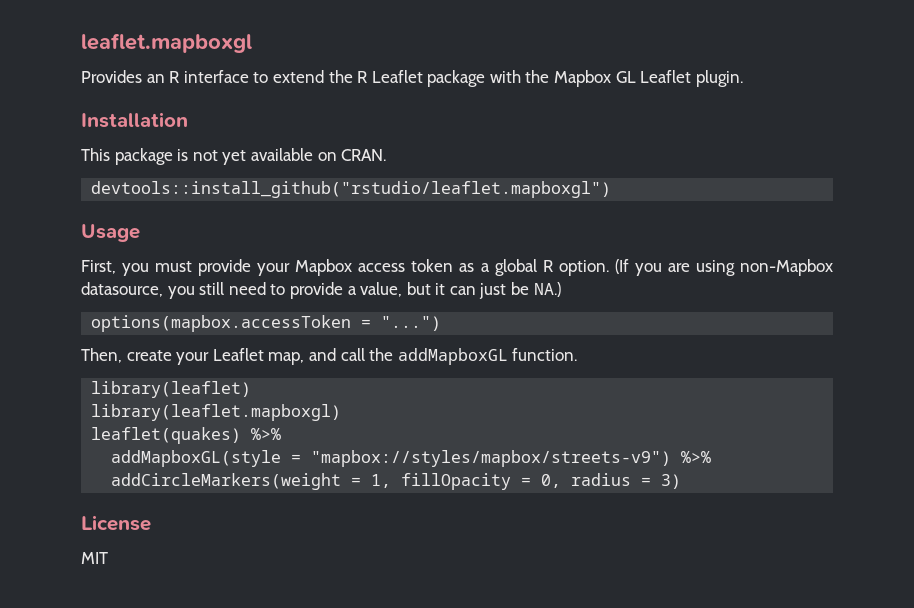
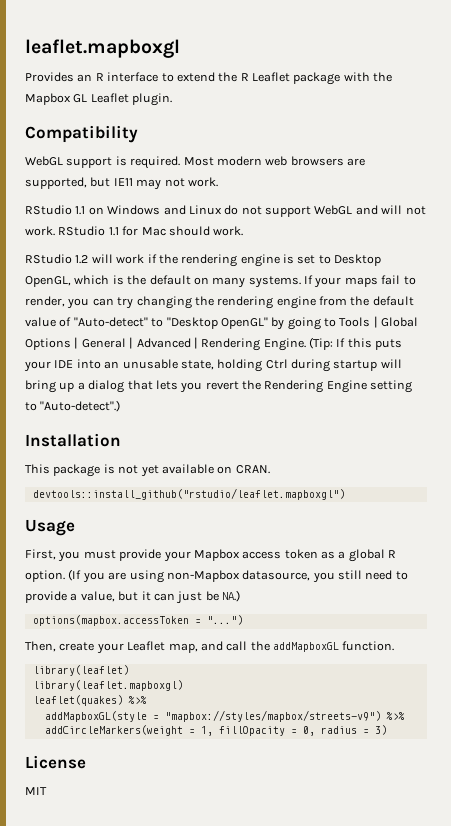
(743, 78) none -> [25,125,138,143] [25,156,365,169] [25,177,218,190] [25,205,426,217] [25,226,244,236] [25,254,382,267] [25,275,416,288] [25,296,414,309] [25,316,419,330] [25,337,403,351] [24,359,402,372] [25,380,413,393] [25,400,121,412] // Compatibility // WebGL support is required. Most modern web browsers are supported, but IE11 may not work. // RStudio 1.1 on Windows and Linux do not support WebGL and will not work. RStudio 1.1 for Mac should work. // RStudio 1.2 will work if the rendering engine is set to Desktop OpenGL, which is the default on many systems. If your maps fail to render, you can try changing the rendering engine from the default value of "Auto-detect" to "Desktop OpenGL" by going to Tools | Global Options | General | Advanced | Rendering Engine. (Tip: If this puts your IDE into an unusable state, holding Ctrl during startup will bring up a dialog that lets you revert the Rendering Engine setting to "Auto-detect".)

